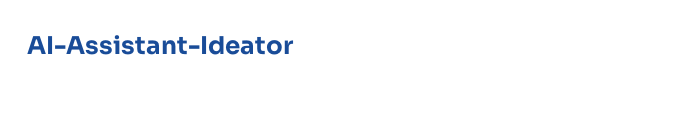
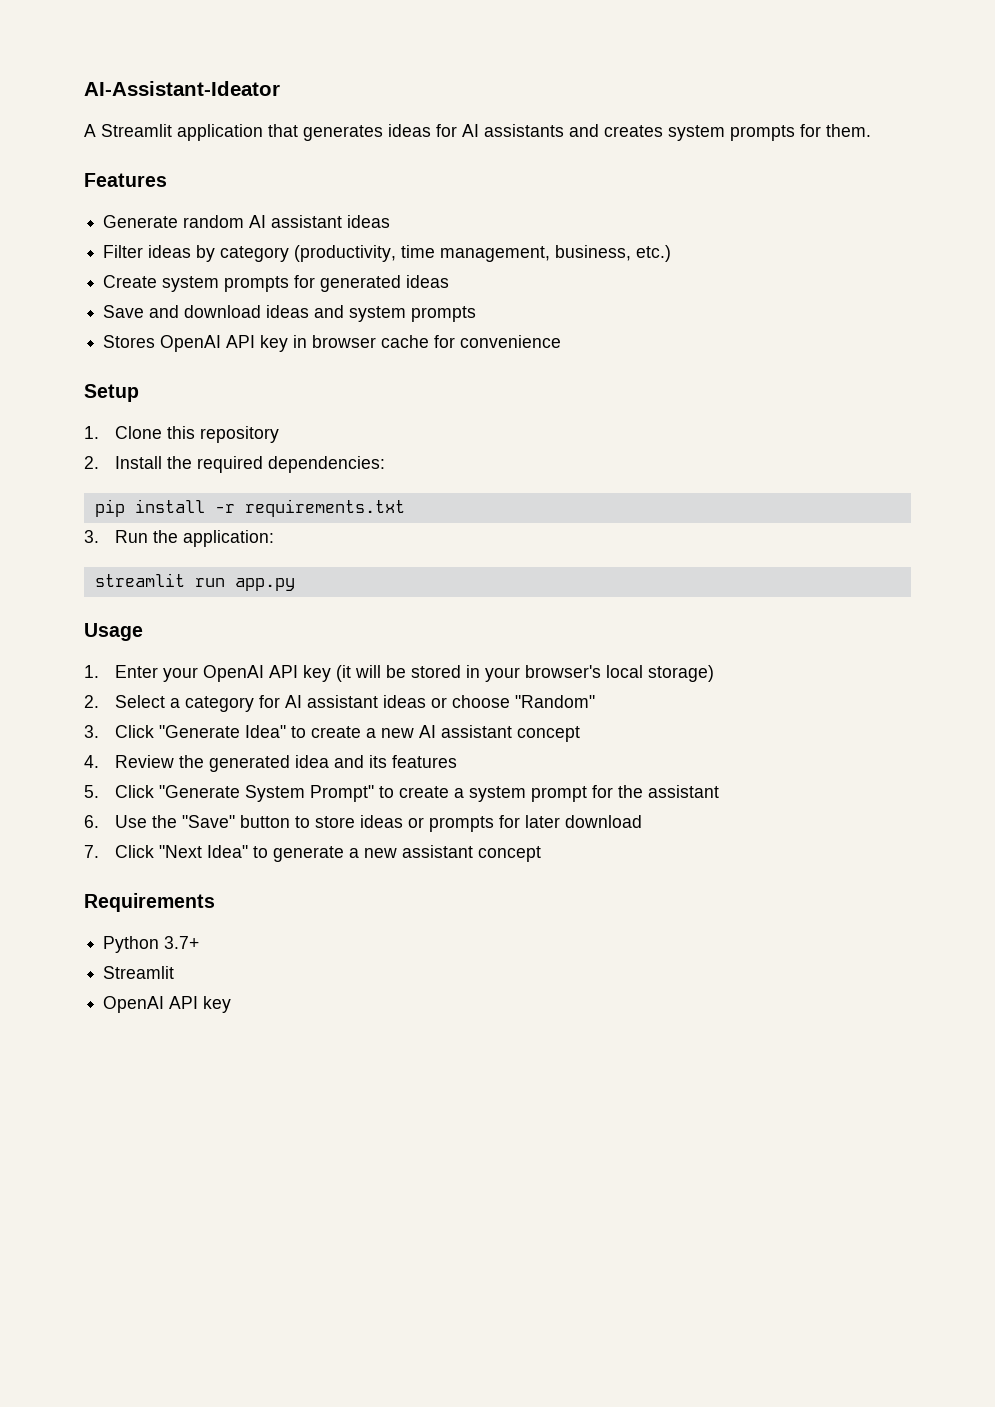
(294, 45) none -> [84,124,871,141] [84,173,167,187] [103,215,391,228] [103,245,672,262] [103,275,450,292] [103,305,477,322] [103,335,562,352] [84,384,139,402] [84,426,279,443] [84,456,385,473] [94,499,405,517] [84,530,274,547] [94,573,295,591] [84,623,143,641] [84,665,714,682] [84,695,595,712] [84,725,580,742] [84,755,457,772] [84,785,719,802] [84,815,642,832] [84,845,541,862] [84,893,215,912] [103,936,200,953] [103,966,175,979] [103,996,232,1013] // A Streamlit application that generates ideas for AI assistants and creates system prompts for them. // Features // Generate random AI assistant ideas // Filter ideas by category (productivity, time management, business, etc.) // Create system prompts for generated ideas // Save and download ideas and system prompts // Stores OpenAI API key in browser cache for convenience // Setup // 1. Clone this repository // 2. Install the required dependencies: // pip install -r requirements.txt // 3. Run the application: // streamlit run app.py // Usage // 1. Enter your OpenAI API key (it will be stored in your browser's local storage) // 2. Select a category for AI assistant ideas or choose "Random" // 3. Click "Generate Idea" to create a new AI assistant concept // 4. Review the generated idea and its features // 5. Click "Generate System Prompt" to create a system prompt for the assistant // 6. Use the "Save" button to store ideas or prompts for later download // 7. Click "Next Idea" to generate a new assistant concept // Requirements // Python 3.7+ // Streamlit // OpenAI API key

